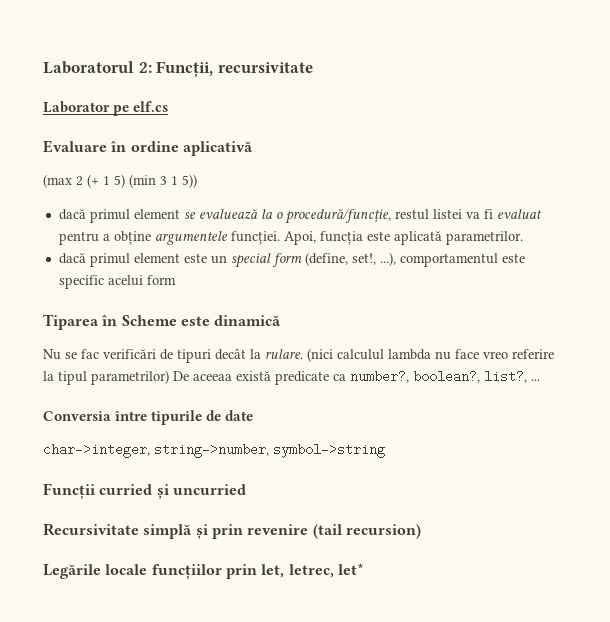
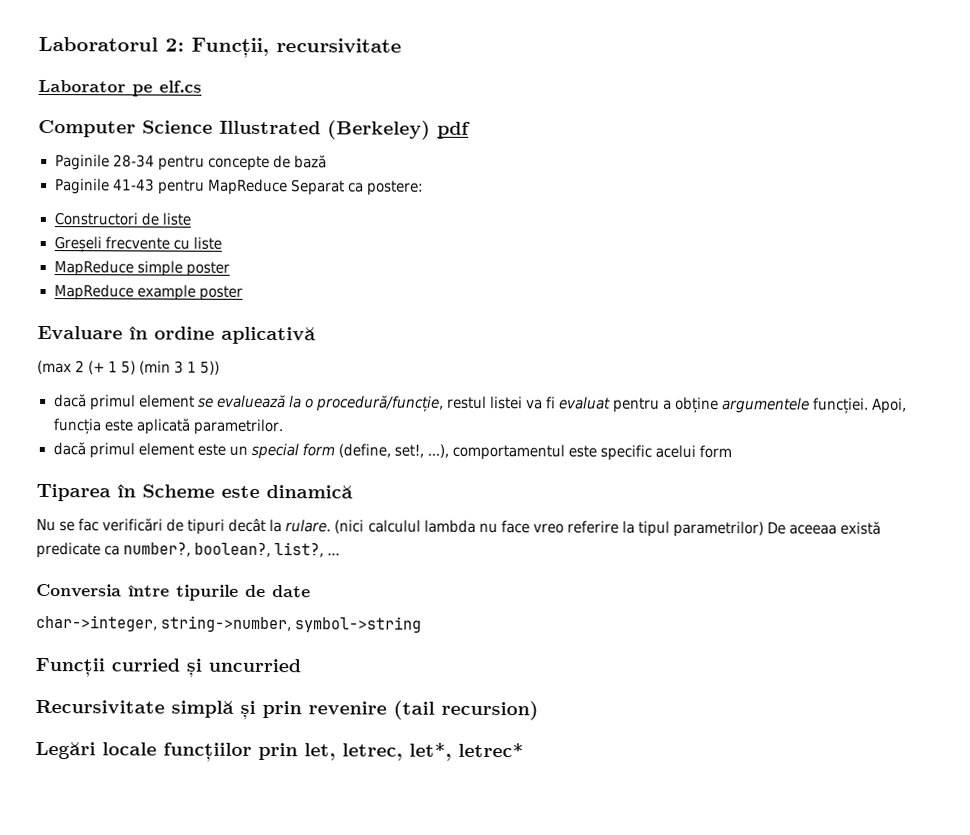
(169, 106) none -> [38,119,471,140] [54,154,327,172] [54,178,424,196] [53,212,191,226] [53,236,222,253] [53,260,230,277] [53,284,243,301] // Computer Science Illustrated (Berkeley) pdf // Paginile 28-34 pentru concepte de bază // Paginile 41-43 pentru MapReduce Separat ca postere: // Constructori de liste // Greșeli frecvente cu liste // MapReduce simple poster // MapReduce example poster
[43,564,101,579] Legările -> [35,741,96,760] Legări
[337,563,364,575] let* -> [409,742,524,761] let*, letrec*

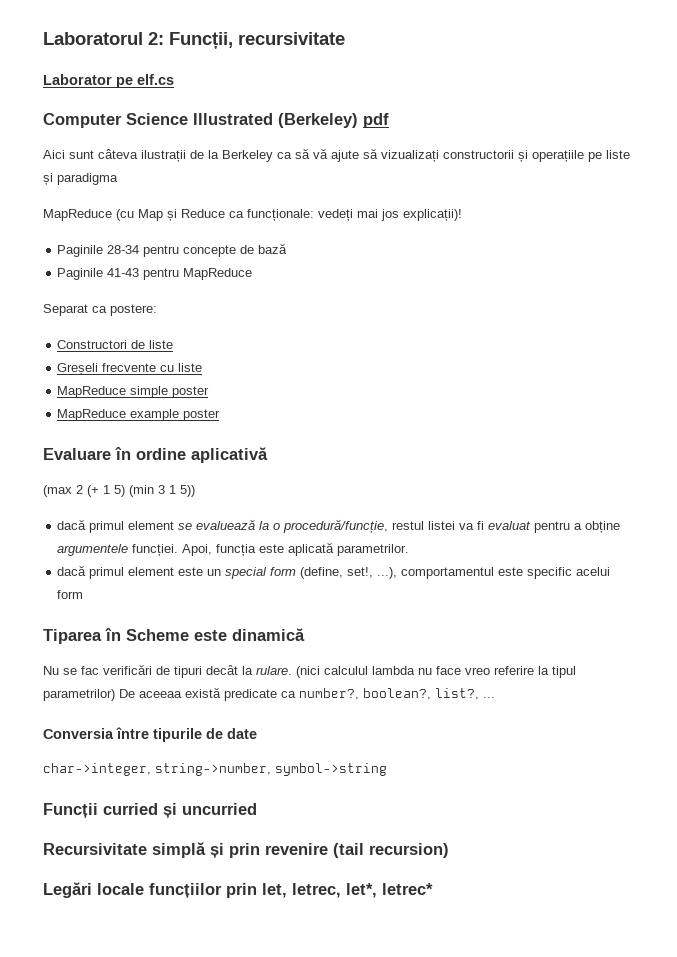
(471, 130) none -> [43,148,630,162] [43,173,118,185] [43,209,462,221] // Aici sunt câteva ilustrații de la Berkeley ca să vă ajute să vizualizați constructorii și operațiile pe liste și paradigma // MapReduce (cu Map și Reduce ca funcționale: vedeți mai jos explicații)!
(288, 187) none -> (253, 274) //

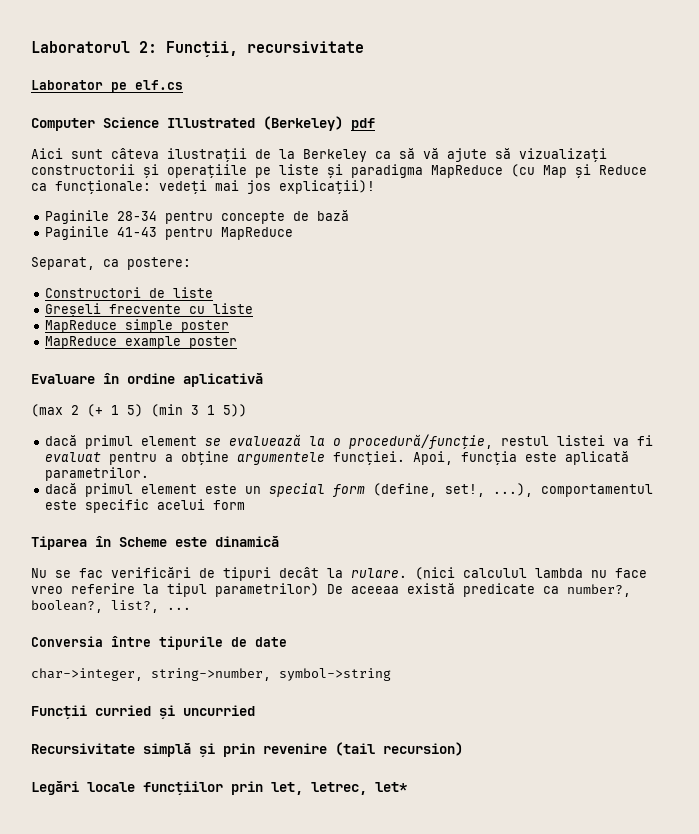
(118, 179) // -> (423, 171) none
[43,304,88,316] Separat -> [31,257,95,270] Separat,
[346,883,433,898] let*, letrec* -> [375,782,407,792] let*

